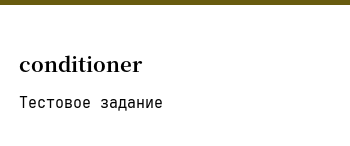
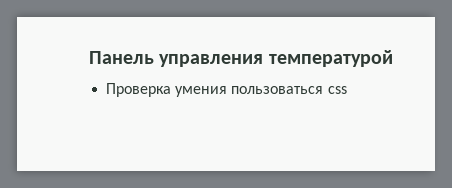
[19,55,143,72] [19,96,163,111] conditioner // Тестовое задание -> [89,50,393,67] [106,83,347,97] Панель управления температурой // Проверка умения пользоваться css

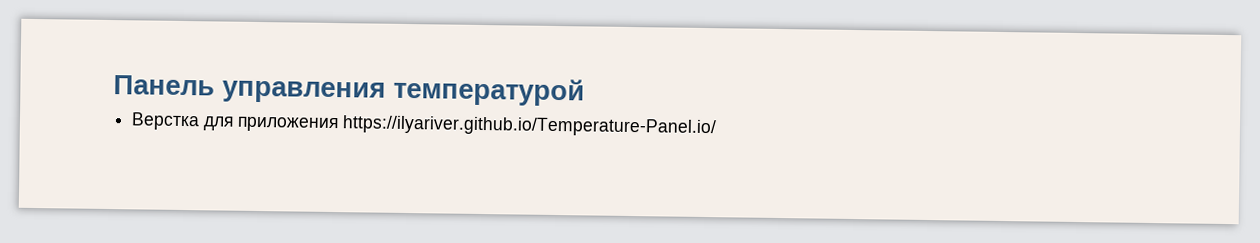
[106,83,347,97] Проверка умения пользоваться css -> [131,112,718,138] Верстка для приложения https://ilyariver.github.io/Temperature-Panel.io/

